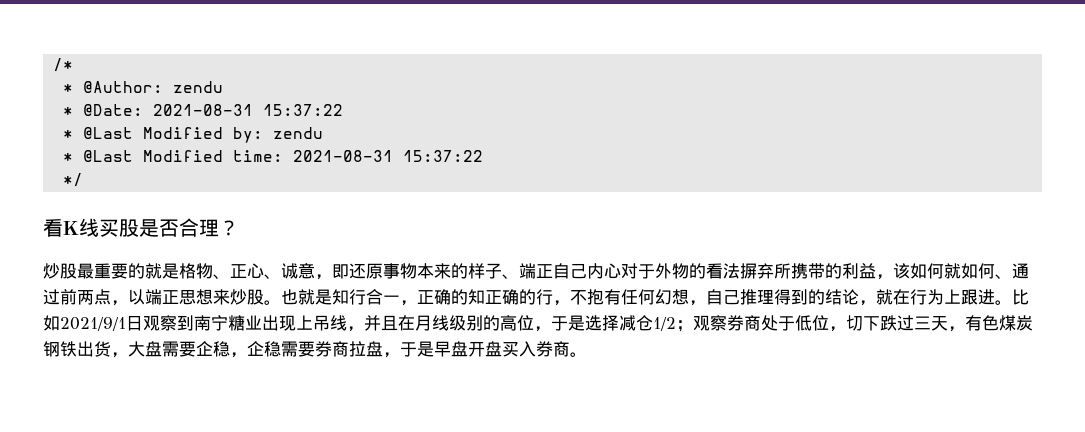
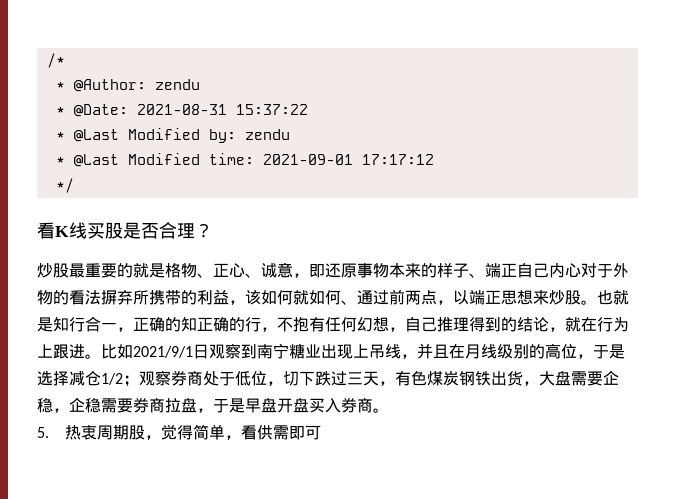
[293,150,484,162] 2021-08-31 15:37:22 -> [262,154,434,165] 2021-09-01 17:17:12
(587, 354) none -> [37,424,322,440] // 5.热衷周期股，觉得简单，看供需即可

